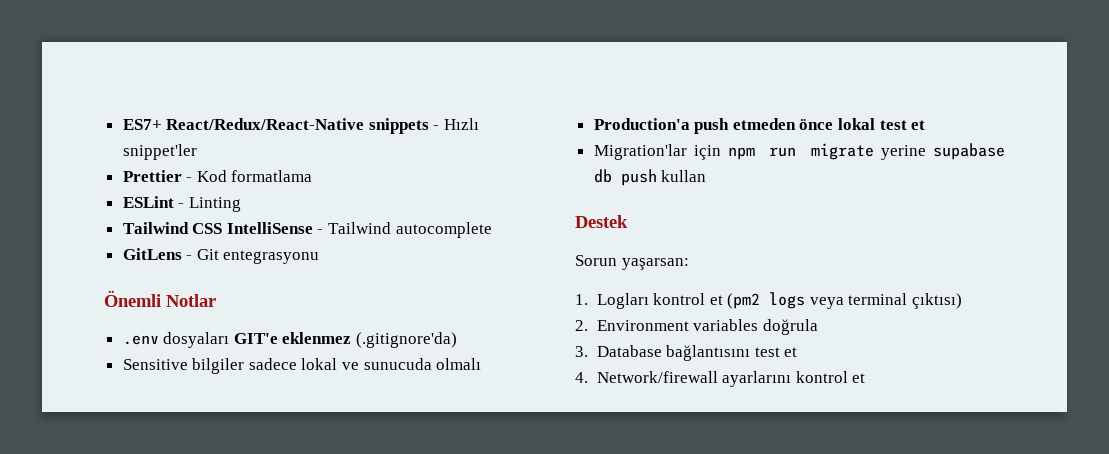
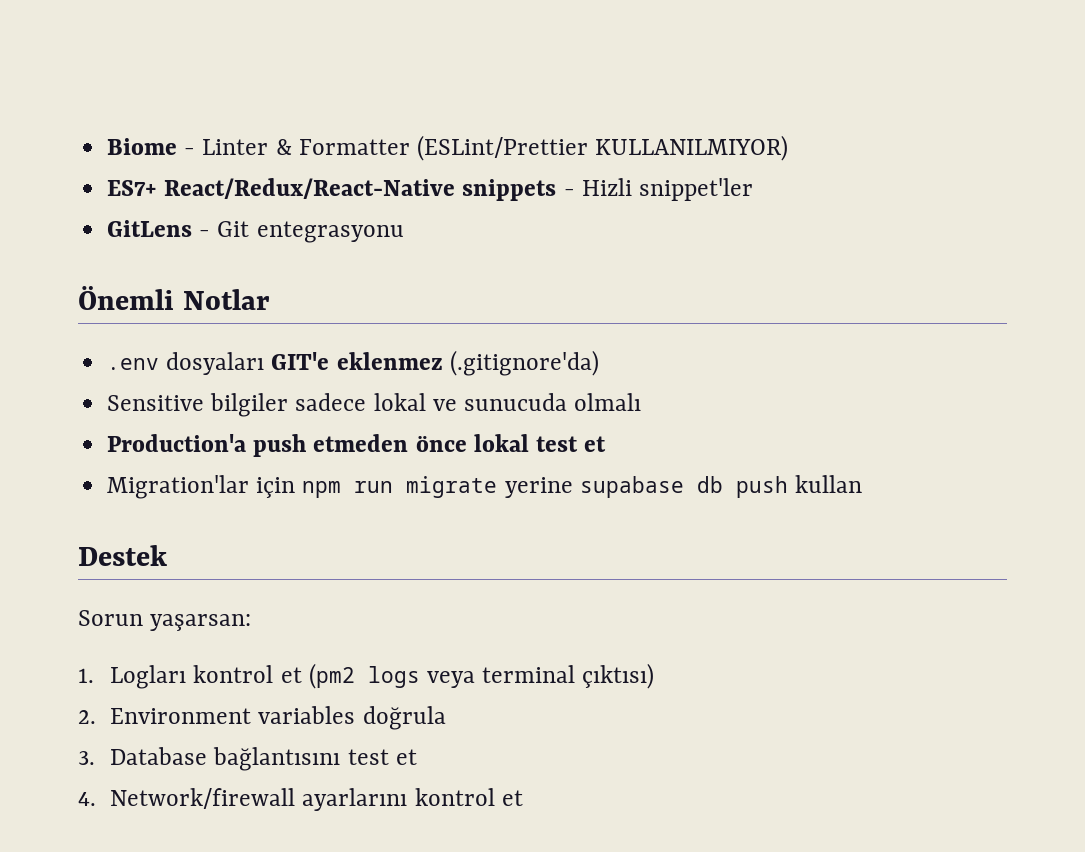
(122, 124) none -> [107,135,789,161] Biome - Linter & Formatter (ESLint/Prettier KULLANILMIYOR) //
[444,118,480,130] Hızlı -> [581,178,632,196] Hizli
[122,170,313,182] [122,196,241,212] [122,222,492,238] // Prettier - Kod formatlama // ESLint - Linting // Tailwind CSS IntelliSense - Tailwind autocomplete -> (753, 189) none

